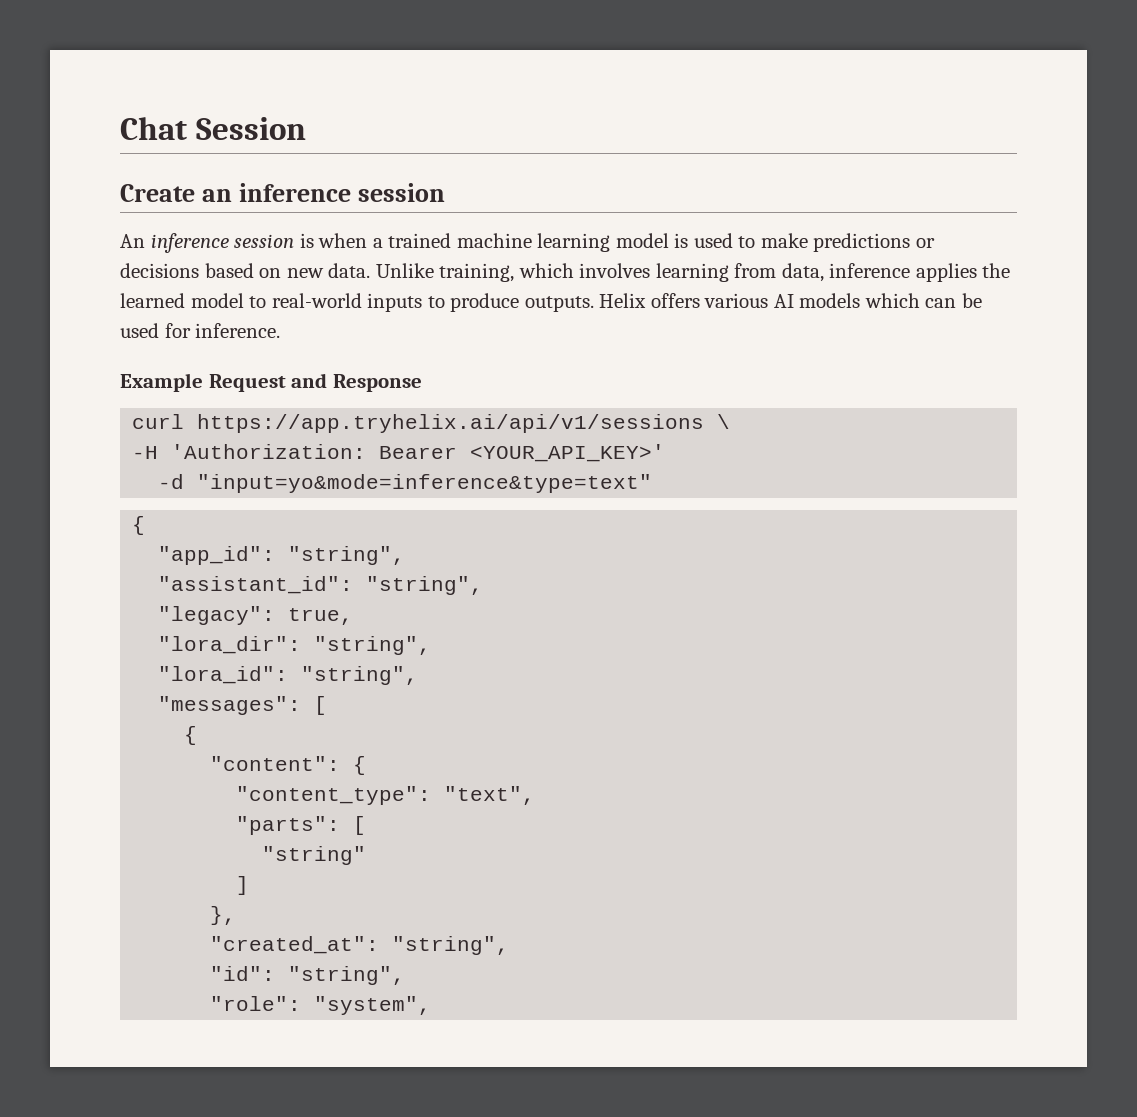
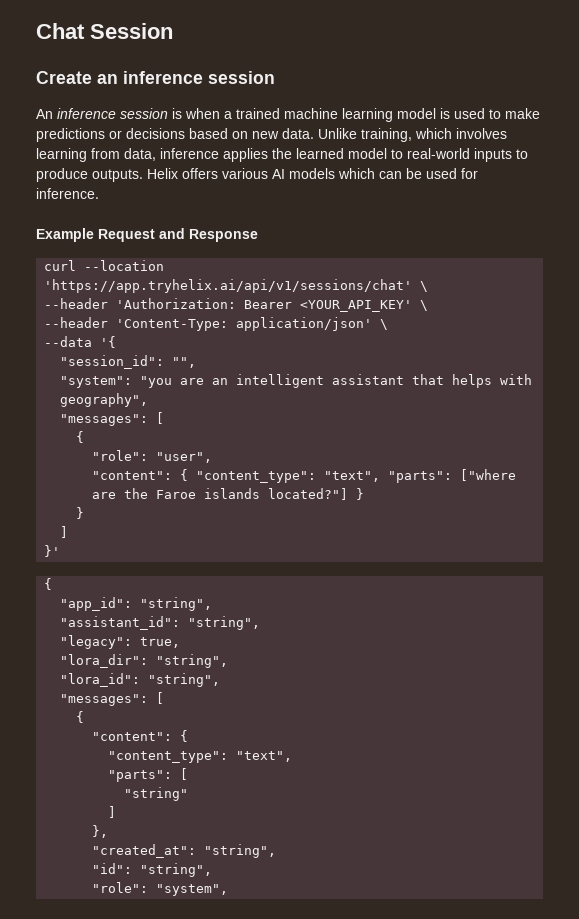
[197,414,731,433] [132,446,159,459] https://app.tryhelix.ai/api/v1/sessions \ // -H -> [84,260,165,271] [44,279,429,293] [44,298,109,309] --location 'https://app.tryhelix.ai/api/v1/sessions/chat' \ // --header
[470,444,666,462] [158,474,653,493] <YOUR_API_KEY>' // -d "input=yo&mode=inference&type=text" -> [300,300,429,312] [44,317,389,331] [44,336,117,348] [60,355,197,369] [60,374,533,388] [60,393,149,407] [60,412,165,426] [76,431,85,443] [92,450,213,463] [92,469,517,483] [92,488,365,500] [76,507,85,519] [60,526,69,538] [44,545,61,557] <YOUR_API_KEY' \ // --header 'Content-Type: application/json' \ // --data '{ // "session_id": "", // "system": "you are an intelligent assistant that helps with geography", // "messages": [ // { // "role": "user", // "content": { "content_type": "text", "parts": ["where are the Faroe islands located?"] } // } // ] // }'

